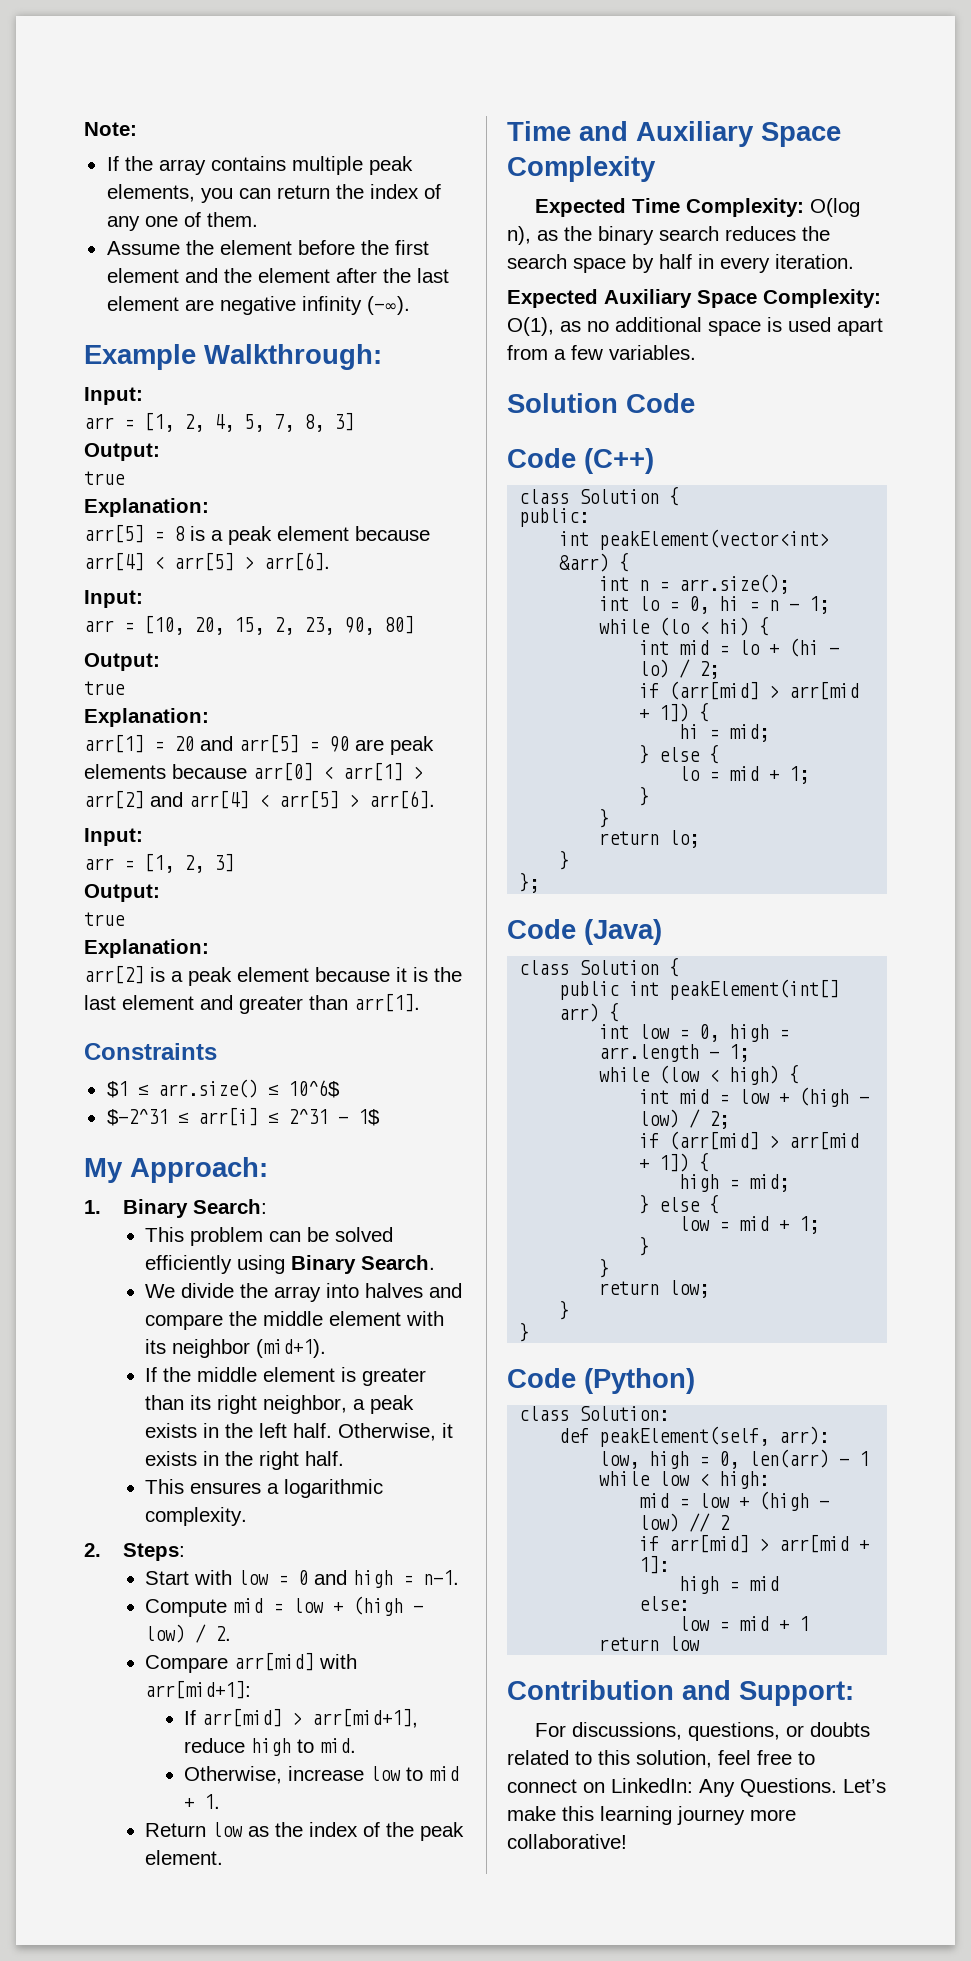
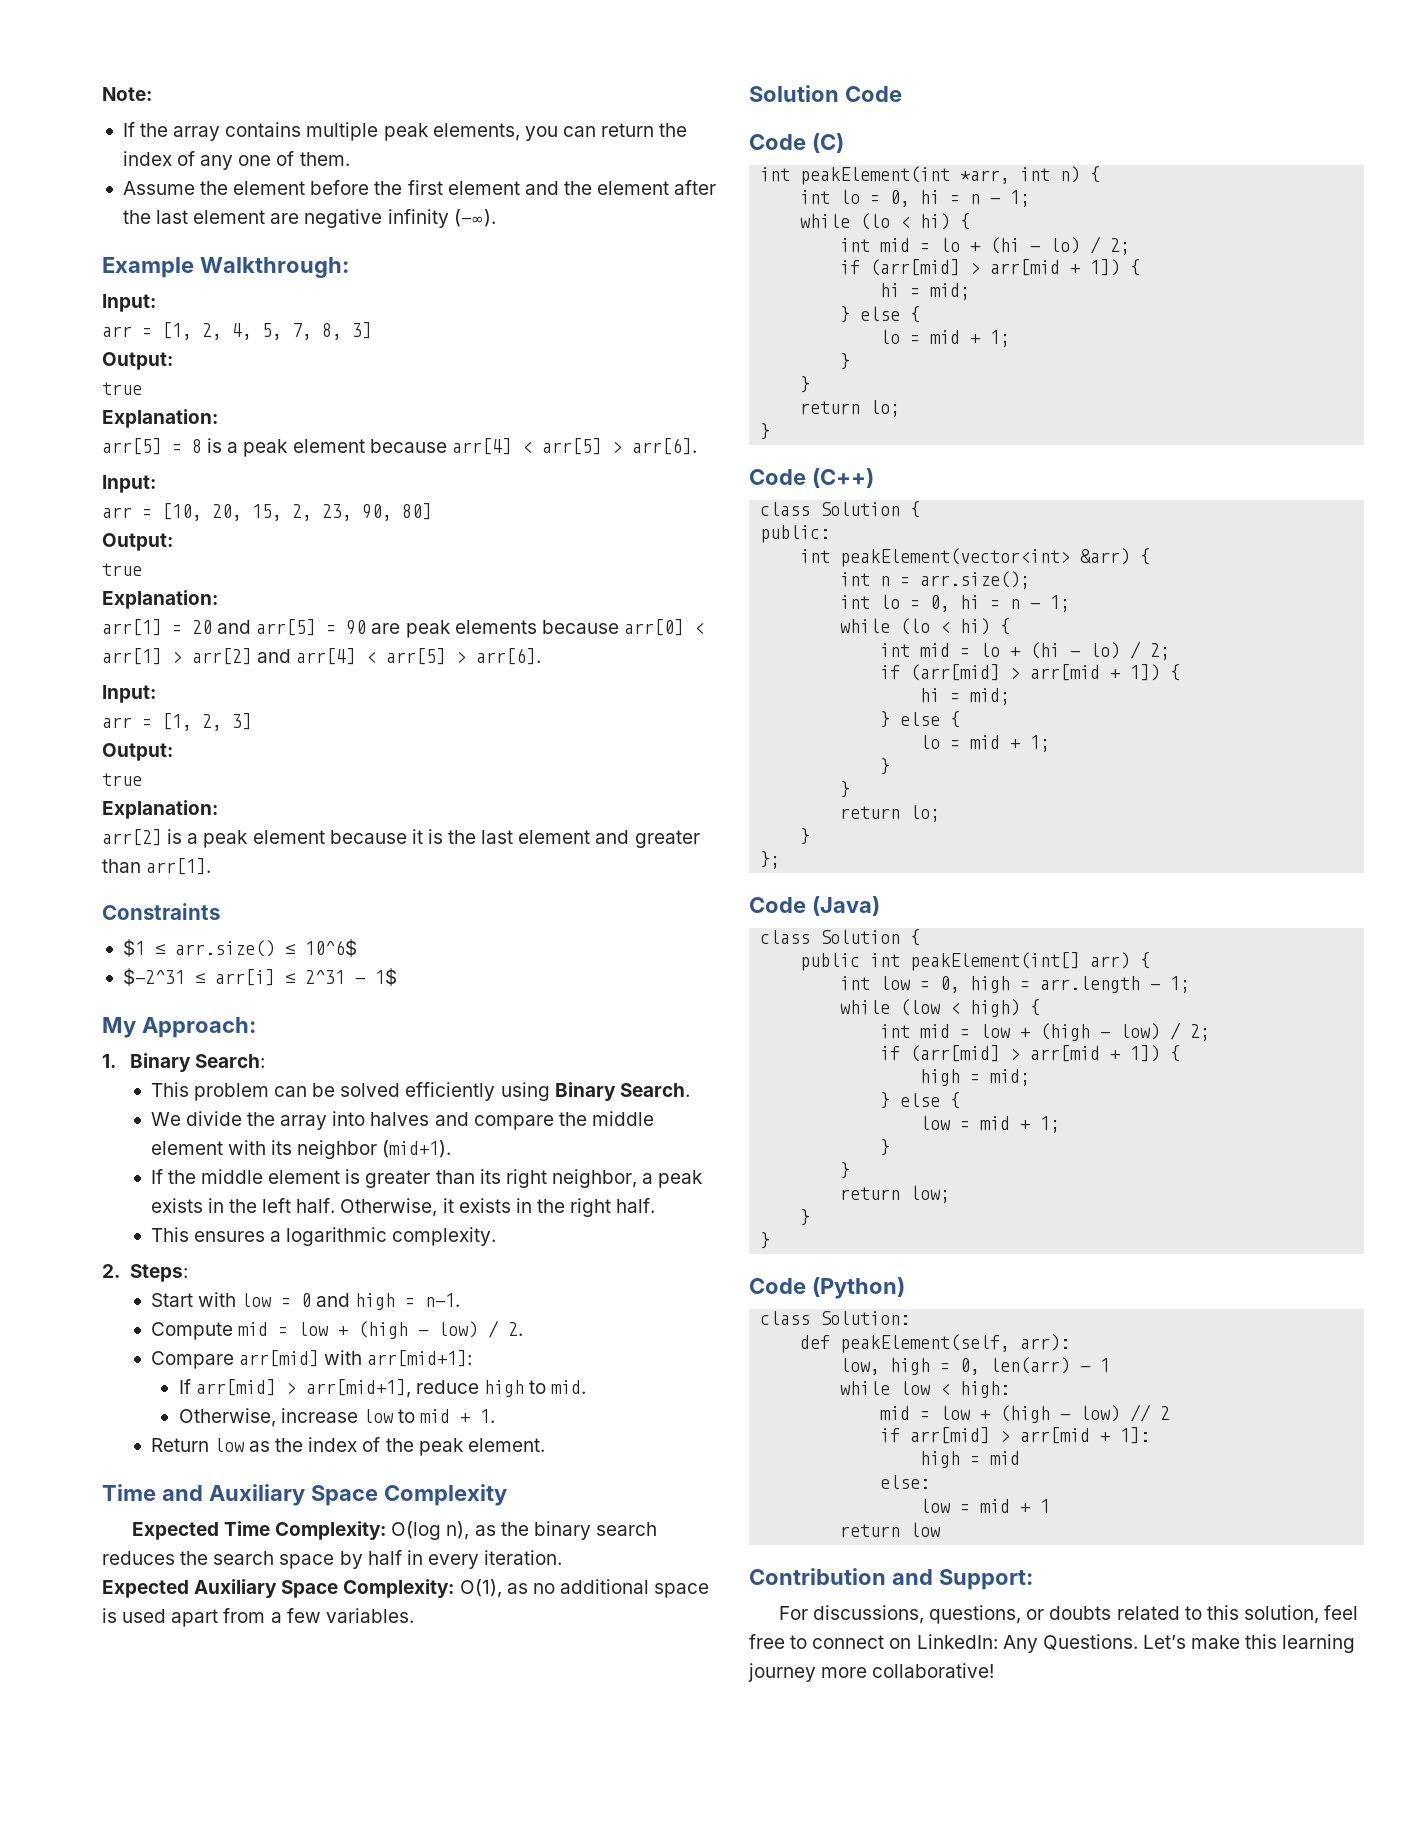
(695, 403) none -> [749,133,844,153] [760,166,1101,185] [800,190,1031,207] [800,213,971,230] [840,236,1131,255] [840,259,1141,276] [880,283,971,300] [840,306,921,323] [880,330,1011,347] [840,353,851,370] [800,376,811,393] [800,400,901,417] [760,423,771,440] // Code (C) // int peakElement(int *arr, int n) { // int lo = 0, hi = n - 1; // while (lo < hi) { // int mid = lo + (hi - lo) / 2; // if (arr[mid] > arr[mid + 1]) { // hi = mid; // } else { // lo = mid + 1; // } // } // return lo; // }

